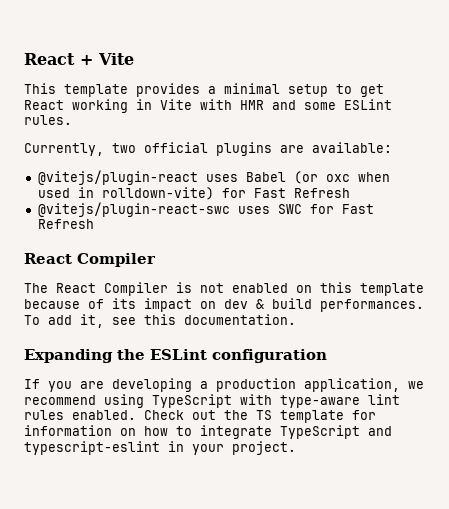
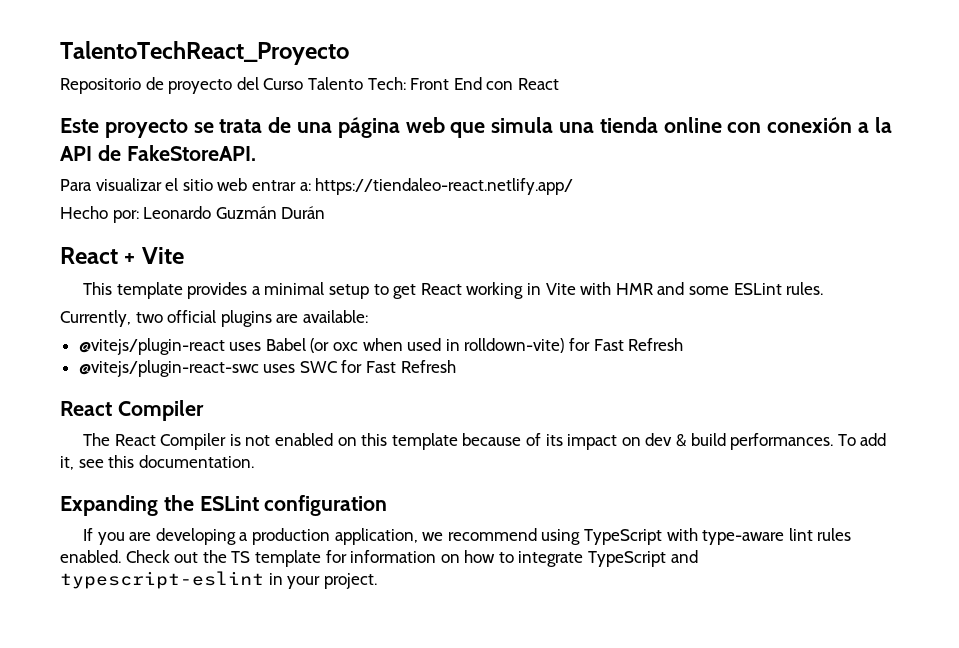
(24, 59) none -> [60,41,349,65] [60,77,559,94] [60,117,892,138] [60,145,256,161] [60,178,574,195] [60,206,326,223] TalentoTechReact_Proyecto // Repositorio de proyecto del Curso Talento Tech: Front End con React // Este proyecto se trata de una página web que simula una tienda online con conexión a la API de FakeStoreAPI. // Para visualizar el sitio web entrar a: https://tiendaleo-react.netlify.app/ // Hecho por: Leonardo Guzmán Durán //

